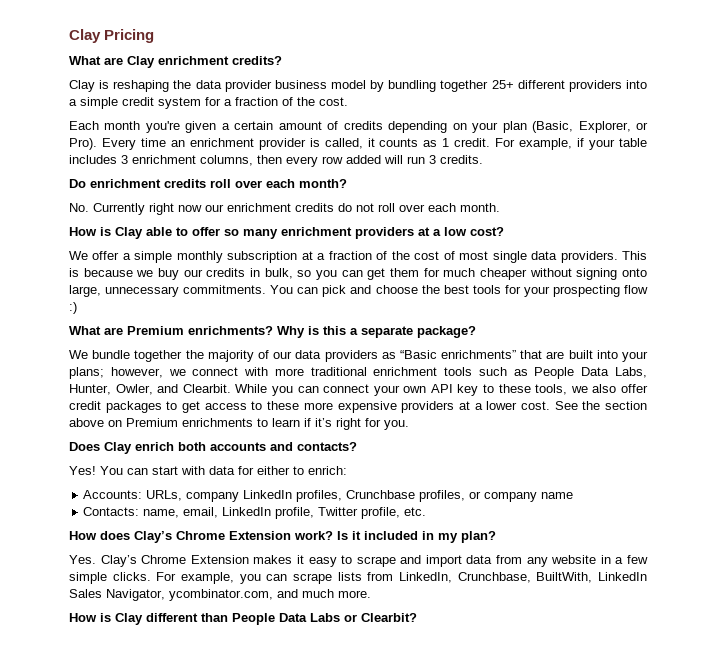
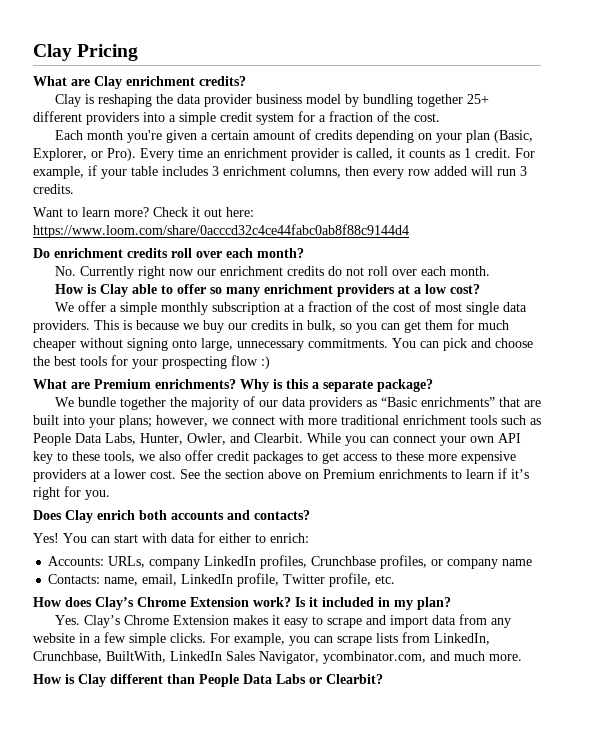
(483, 159) none -> [33,207,254,217] [33,224,409,238] // Want to learn more? Check it out here: https://www.loom.com/share/0acccd32c4ce44fabc0ab8f88c9144d4

